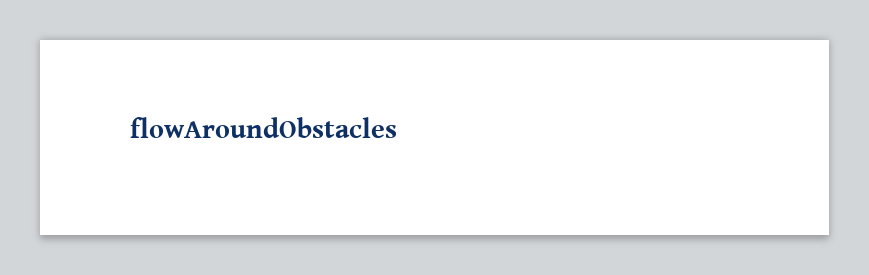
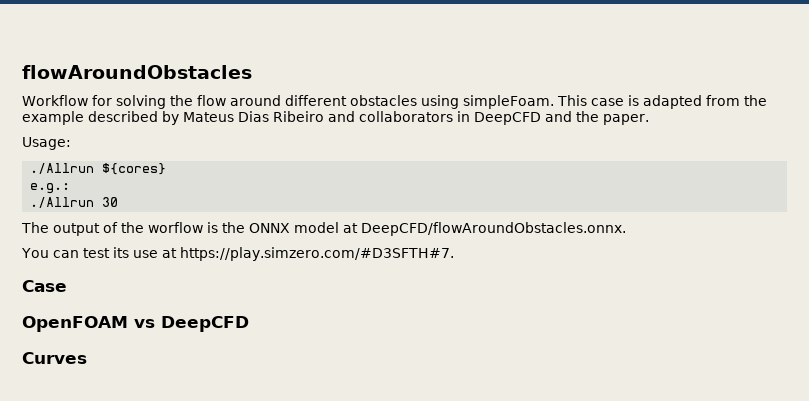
(397, 127) none -> [22,95,767,109] [22,111,649,125] [22,137,71,150] [30,163,167,175] [30,183,71,194] [30,197,119,208] [21,222,626,236] [21,247,454,261] [22,280,67,292] [22,316,249,332] [22,352,87,364] // Workflow for solving the flow around different obstacles using simpleFoam. This case is adapted from the example described by Mateus Dias Ribeiro and collaborators in DeepCFD and the paper. // Usage: // ./Allrun ${cores} // e.g.: // ./Allrun 30 // The output of the worflow is the ONNX model at DeepCFD/flowAroundObstacles.onnx. // You can test its use at https://play.simzero.com/#D3SFTH#7. // Case // OpenFOAM vs DeepCFD // Curves

